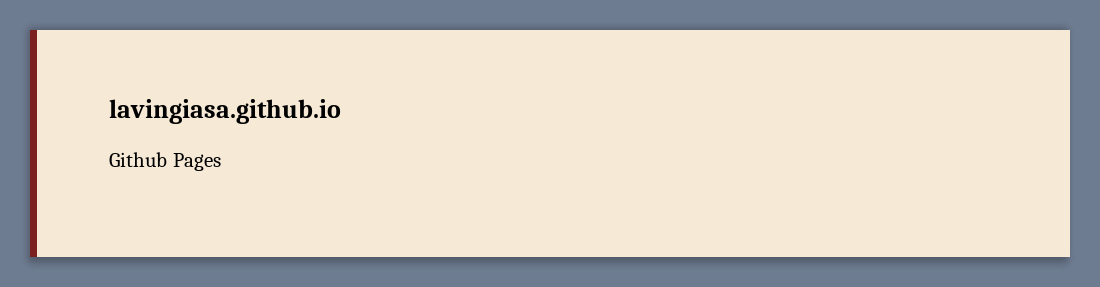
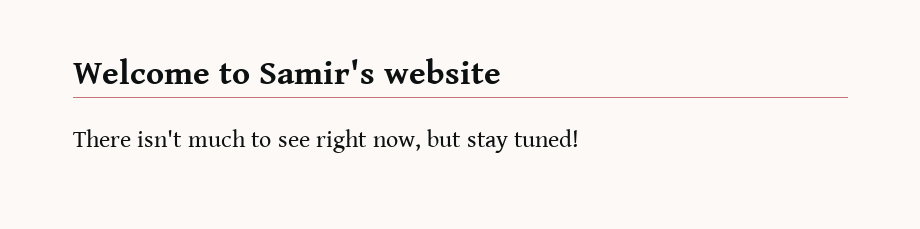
[109,99,341,124] [109,152,221,171] lavingiasa.github.io // Github Pages -> [73,58,502,84] [73,129,580,153] Welcome to Samir's website // There isn't much to see right now, but stay tuned!

